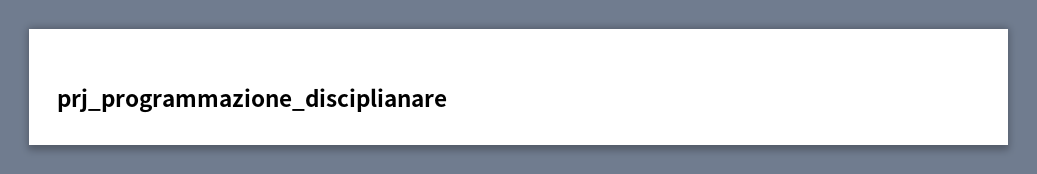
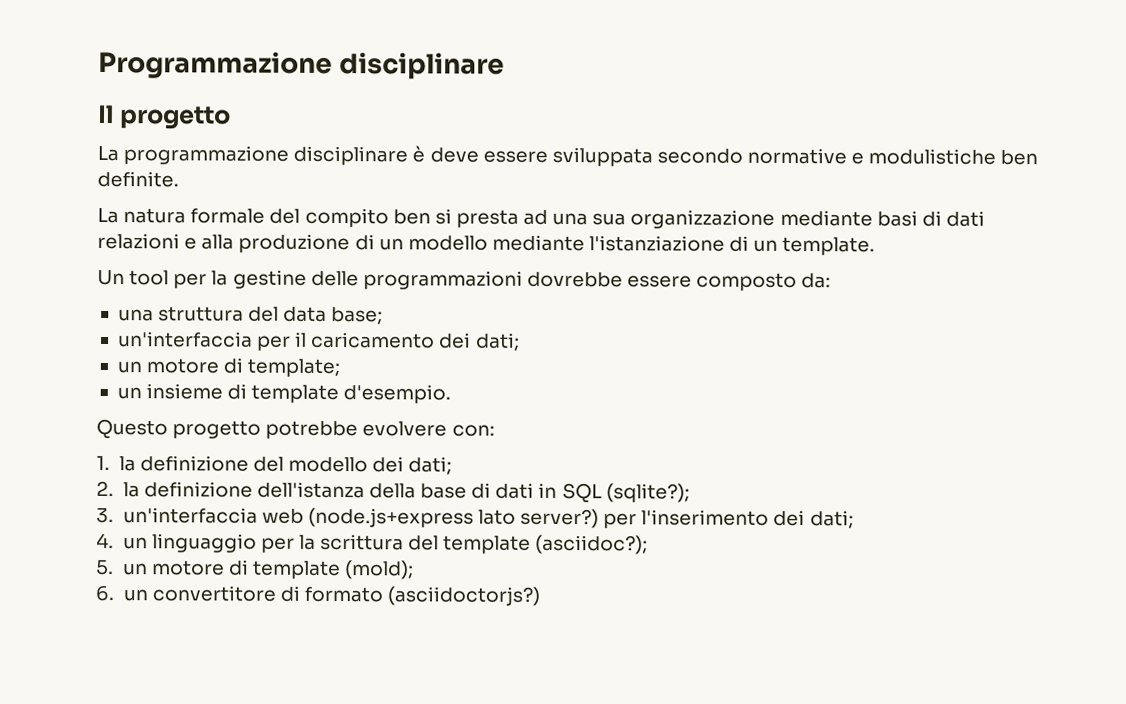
[57,88,447,113] prj_programmazione_disciplianare -> [98,50,506,80] [97,104,232,130] [97,145,1039,167] [97,170,179,188] [97,207,985,229] [97,232,876,256] [97,269,832,292] [117,306,384,325] [117,331,520,351] [116,357,341,378] [116,383,452,404] [96,418,495,440] [96,455,453,475] [96,480,690,504] [96,507,854,529] [96,532,649,555] [96,559,415,580] [95,585,541,606] Programmazione disciplinare // Il progetto // La programmazione disciplinare è deve essere sviluppata secondo normative e modulistiche ben definite. // La natura formale del compito ben si presta ad una sua organizzazione mediante basi di dati relazioni e alla produzione di un modello mediante l'istanziazione di un template. // Un tool per la gestine delle programmazioni dovrebbe essere composto da: // una struttura del data base; // un'interfaccia per il caricamento dei dati; // un motore di template; // un insieme di template d'esempio. // Questo progetto potrebbe evolvere con: // 1. la definizione del modello dei dati; // 2. la definizione dell'istanza della base di dati in SQL (sqlite?); // 3. un'interfaccia web (node.js+express lato server?) per l'inserimento dei dati; // 4. un linguaggio per la scrittura del template (asciidoc?); // 5. un motore di template (mold); // 6. un convertitore di formato (asciidoctorjs?)

